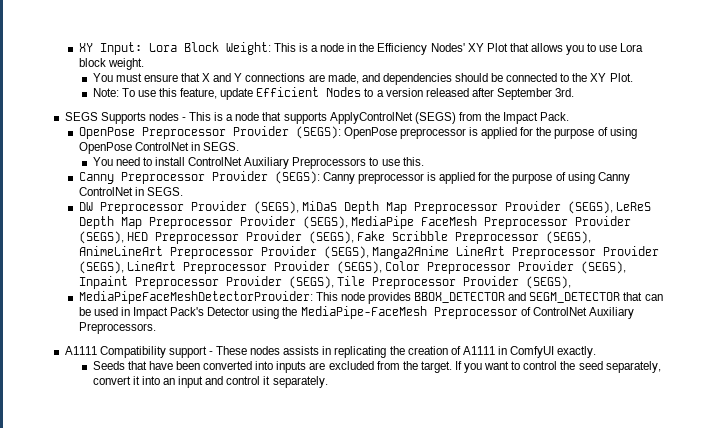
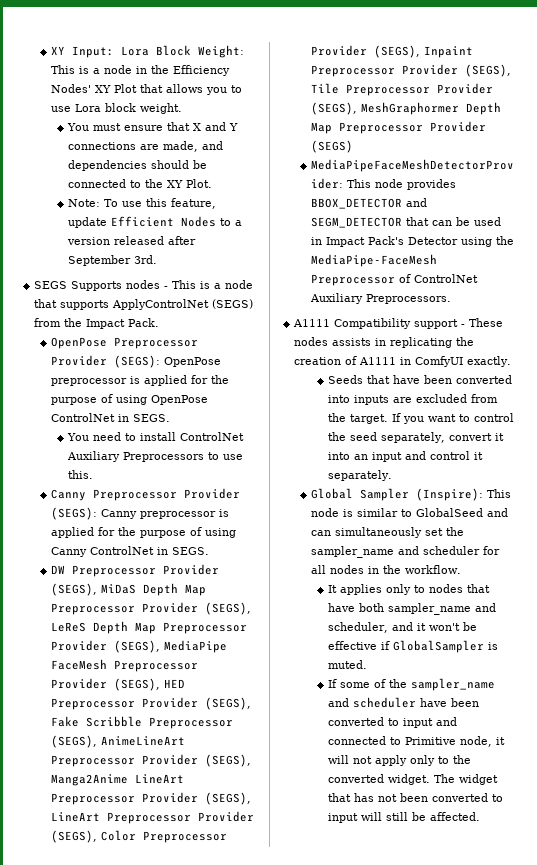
(571, 282) none -> [361,102,502,115] [311,121,487,134] [311,140,354,153] MeshGraphormer Depth Map Preprocessor Provider (SEGS)
(328, 382) none -> [311,488,512,501] [311,508,509,517] [311,527,465,538] [311,546,501,558] [311,565,462,574] [327,584,490,595] [327,603,496,615] [327,622,477,633] [327,640,498,653] [327,660,367,669] [327,678,495,691] [327,697,479,708] [327,717,457,728] [327,736,505,747] [327,755,471,766] [327,774,498,785] [327,793,503,802] [327,812,480,823] // Global Sampler (Inspire): This node is similar to GlobalSeed and can simultaneously set the sampler_name and scheduler for all nodes in the workflow. // It applies only to nodes that have both sampler_name and scheduler, and it won't be effective if GlobalSampler is muted. // If some of the sampler_name and scheduler have been converted to input and connected to Primitive node, it will not apply only to the converted widget. The widget that has not been converted to input will still be affected.

